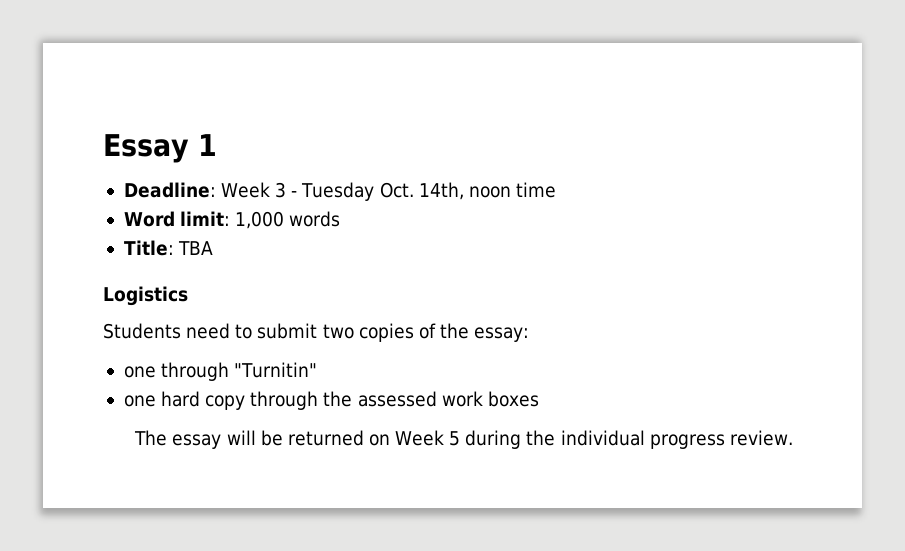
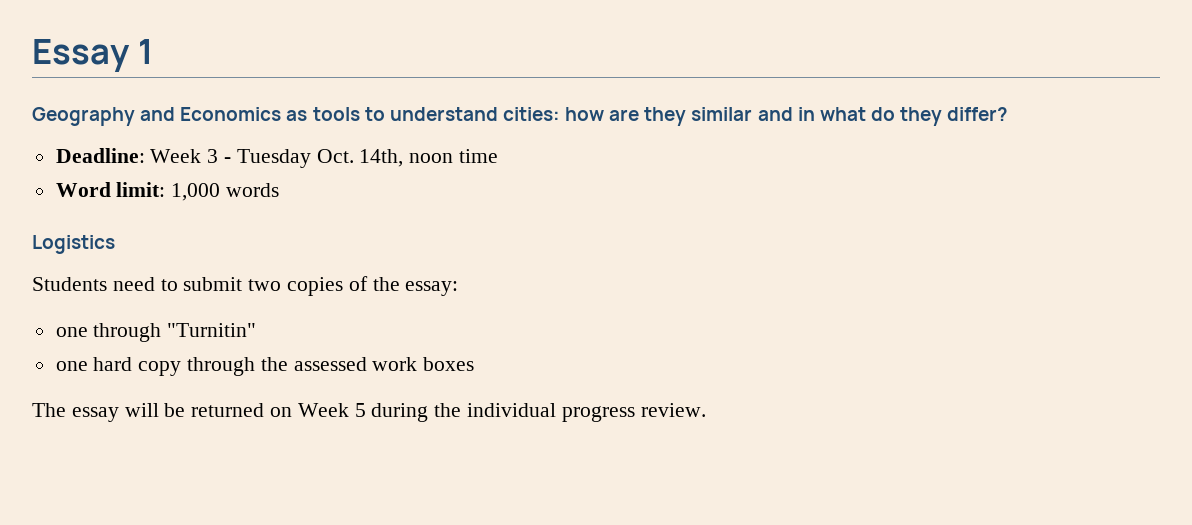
(217, 145) none -> [32,107,1009,126] // Geography and Economics as tools to understand cities: how are they similar and in what do they differ?
[123,240,214,256] // Title: TBA -> (280, 190) none

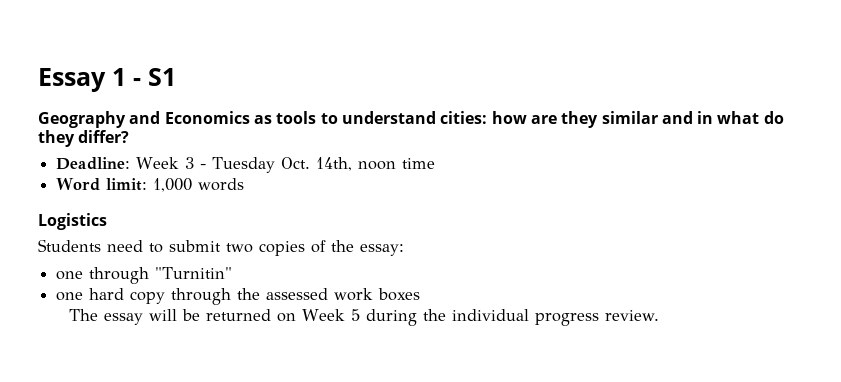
(154, 51) none -> [133,68,176,86] - S1

